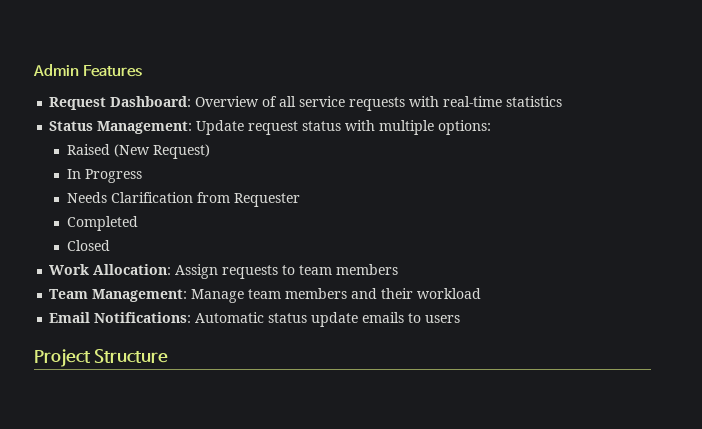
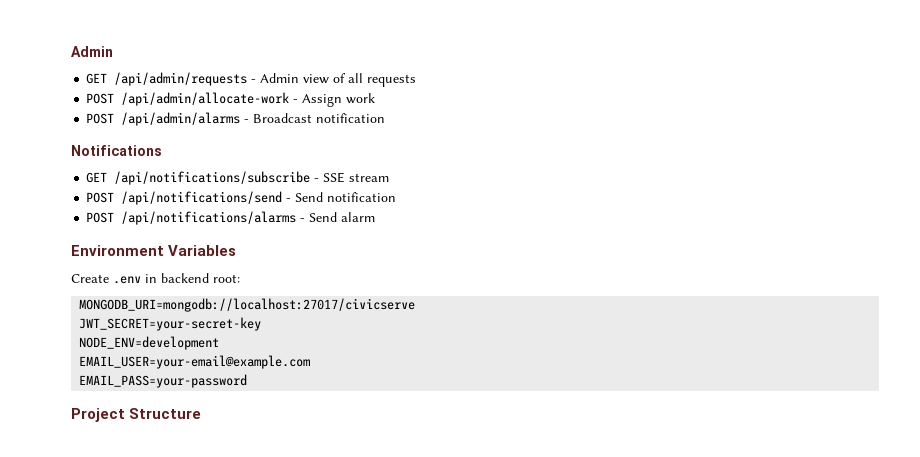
[33,64,143,77] [49,96,260,110] Admin Features // Request Dashboard: Overview -> [71,46,113,57] [86,72,330,86] Admin // GET /api/admin/requests - Admin view
[299,96,563,111] [49,120,492,135] [66,144,210,159] [66,169,142,183] [66,192,300,207] [66,216,138,231] [66,240,110,251] [49,264,399,279] [49,288,482,303] [49,312,461,327] service requests with real-time statistics // Status Management: Update request status with multiple options: // Raised (New Request) // In Progress // Needs Clarification from Requester // Completed // Closed // Work Allocation: Assign requests to team members // Team Management: Manage team members and their workload // Email Notifications: Automatic status update emails to users -> [367,74,417,87] [86,92,376,107] [86,112,386,126] [71,145,162,156] [86,171,390,185] [86,191,397,205] [86,211,376,225] [71,245,237,256] [71,273,240,284] [79,298,416,312] [79,317,262,331] [79,336,220,350] [79,355,311,369] [79,374,248,388] requests // POST /api/admin/allocate-work - Assign work // POST /api/admin/alarms - Broadcast notification // Notifications // GET /api/notifications/subscribe - SSE stream // POST /api/notifications/send - Send notification // POST /api/notifications/alarms - Send alarm // Environment Variables // Create .env in backend root: // MONGODB_URI=mongodb://localhost:27017/civicserve // JWT_SECRET=your-secret-key // NODE_ENV=development // EMAIL_USER=your-email@example.com // EMAIL_PASS=your-password

